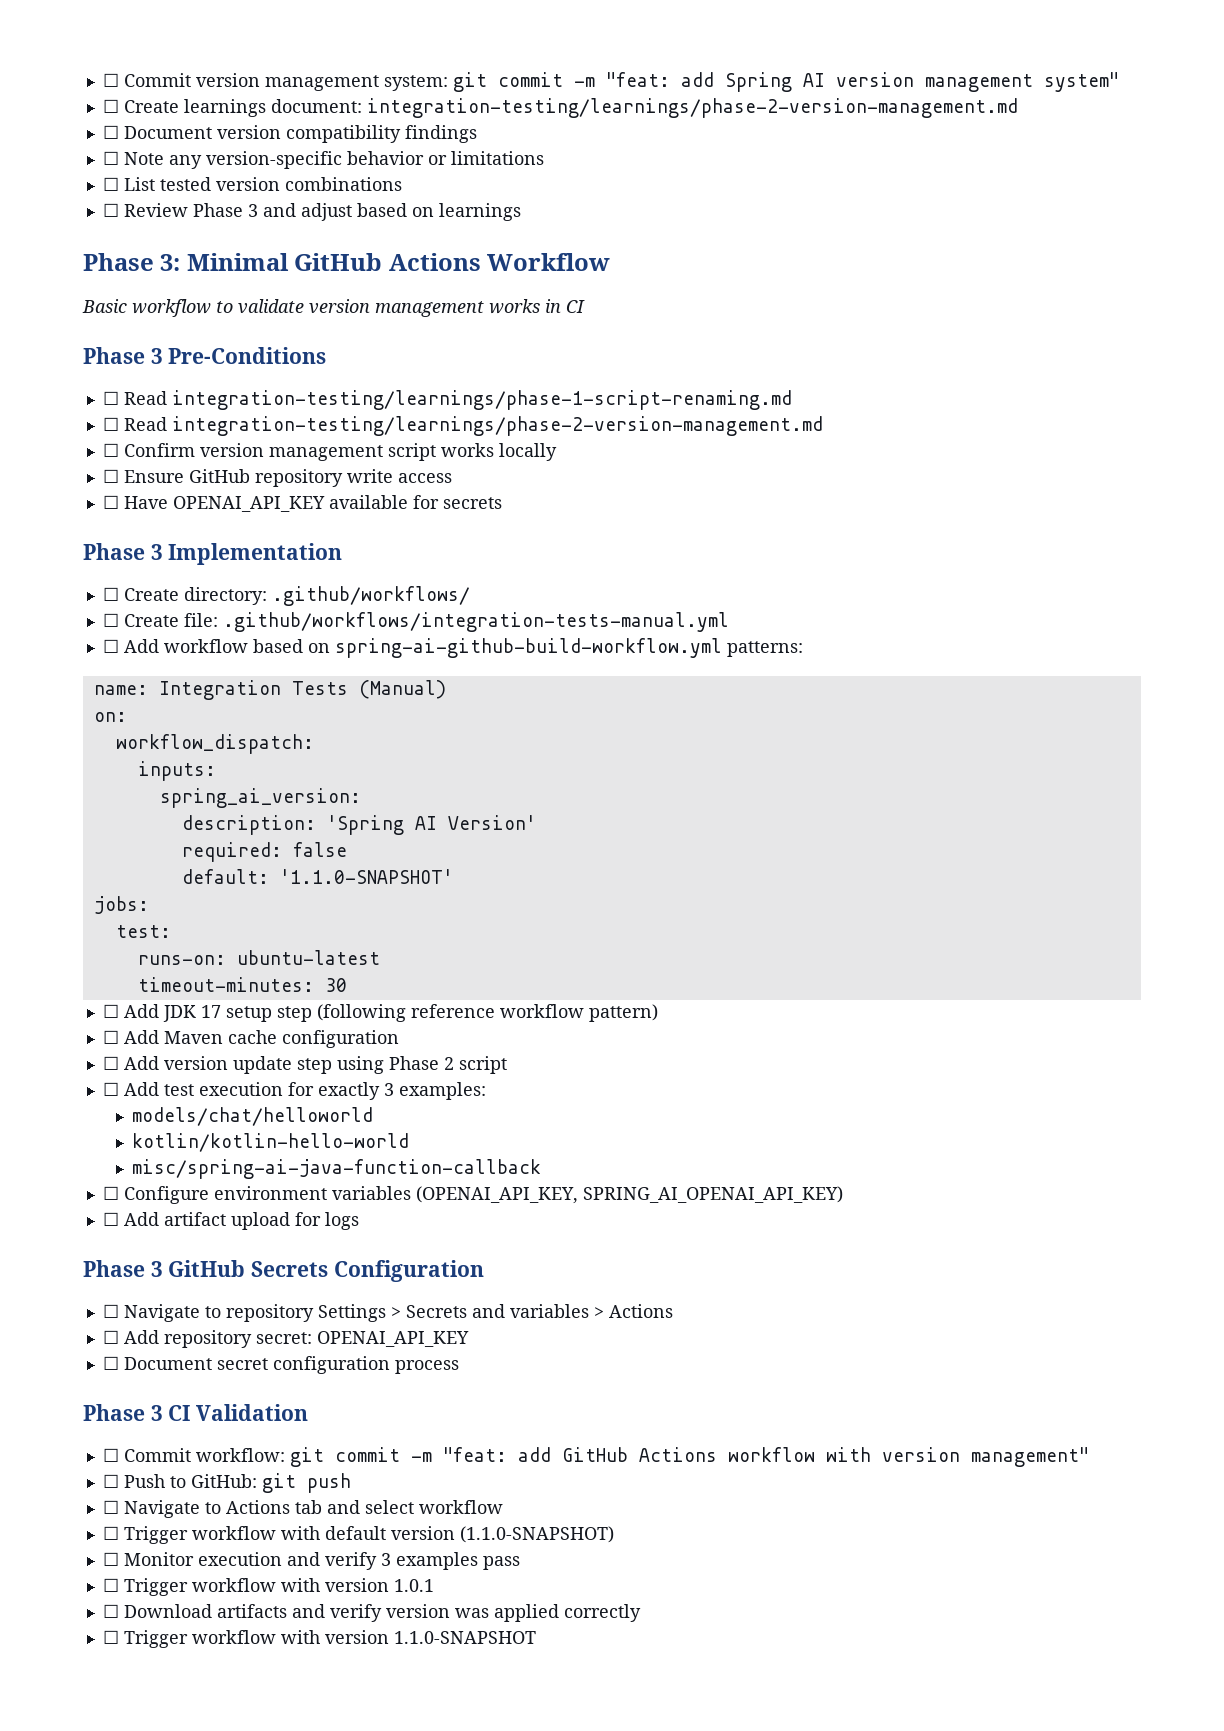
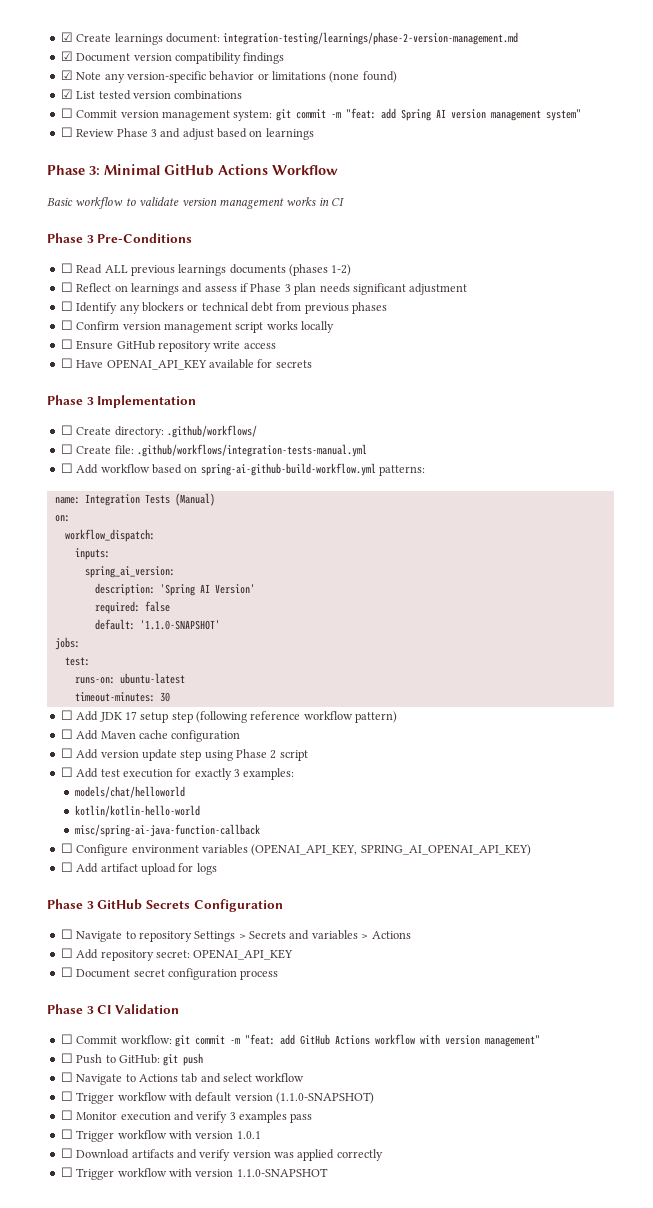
(102, 80) none -> [60,32,519,45] [60,51,285,64] [60,70,397,83] [60,89,243,100] ☑ Create learnings document: integration-testing/learnings/phase-2-version-management.md // ☑ Document version compatibility findings // ☑ Note any version-specific behavior or limitations (none found) // ☑ List tested version combinations //
[102,98,1018,118] [102,125,477,143] [102,151,544,169] [102,177,402,191] // ☐ Create learnings document: integration-testing/learnings/phase-2-version-management.md // ☐ Document version compatibility findings // ☐ Note any version-specific behavior or limitations // ☐ List tested version combinations -> (581, 115) none
[171,390,792,410] [102,416,823,436] integration-testing/learnings/phase-1-script-renaming.md // ☐ Read integration-testing/learnings/phase-2-version-management.md -> [104,264,352,276] [60,282,468,295] [60,301,388,314] ALL previous learnings documents (phases 1-2) // ☐ Reflect on learnings and assess if Phase 3 plan needs significant adjustment // ☐ Identify any blockers or technical debt from previous phases

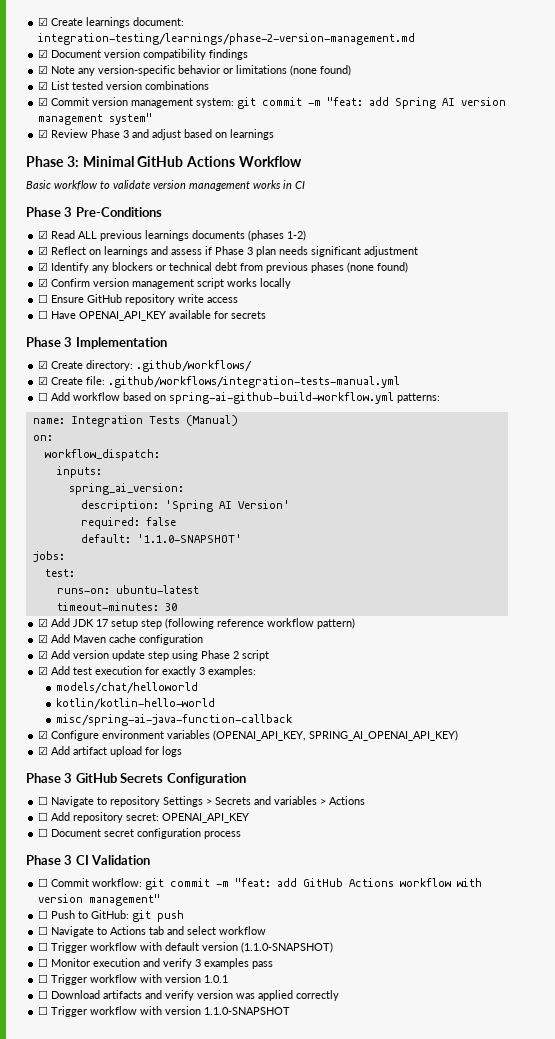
[60,108,73,118] ☐ -> [38,97,49,106] ☑
[60,127,73,137] ☐ -> [38,129,49,138] ☑
[60,263,73,273] ☐ -> [38,230,49,239] ☑
[60,282,73,292] ☐ -> [38,246,49,255] ☑
[60,301,73,311] ☐ -> [38,262,49,271] ☑
[60,320,73,330] // ☐ -> [347,262,409,273] [38,278,49,287] (none found) // ☑
[60,425,73,435] ☐ -> [38,360,49,369] ☑
[60,444,73,454] ☐ -> [38,376,49,385] ☑
[60,710,73,720] ☐ -> [38,618,49,627] ☑
[60,729,73,739] ☐ -> [38,634,49,643] ☑
[60,748,73,758] ☐ -> [38,650,49,659] ☑
[60,767,73,777] ☐ -> [38,666,49,675] ☑
[60,843,73,853] ☐ -> [38,730,49,739] ☑
[60,862,73,872] ☐ -> [38,746,49,755] ☑

